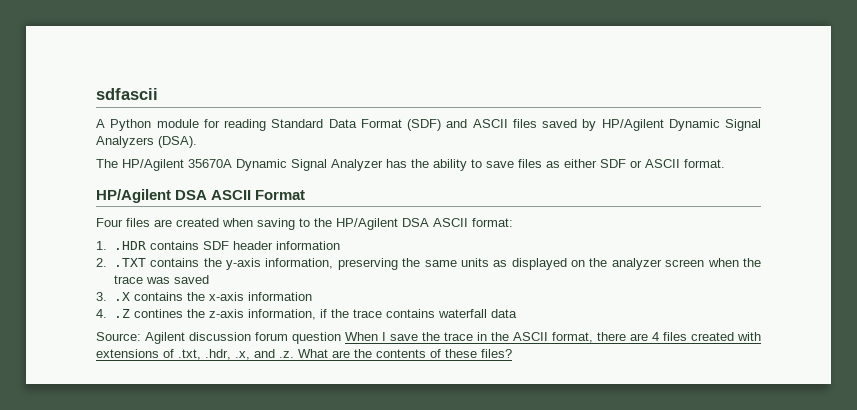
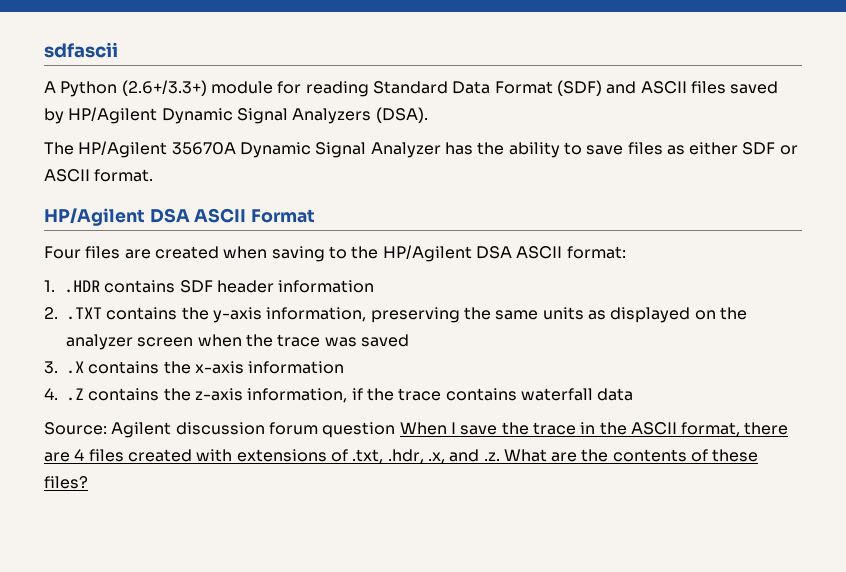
(152, 125) none -> [121,80,207,96] (2.6+/3.3+)
[133,309,183,318] contines -> [88,388,160,401] contains

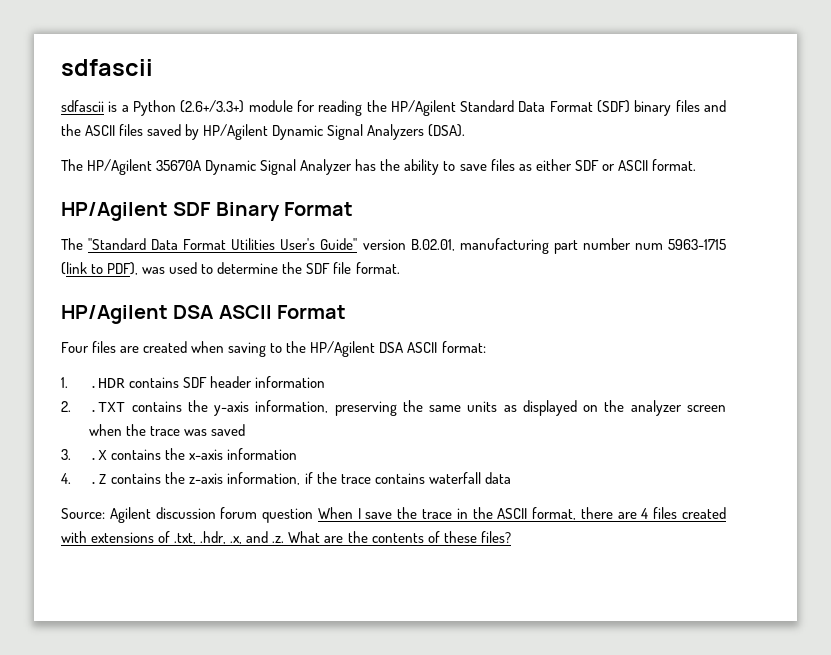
[44,81,56,93] A -> [61,100,129,112] sdfascii is a
(369, 89) none -> [366,100,456,116] the HP/Agilent
[606,81,637,94] and -> [634,100,726,116] [61,124,81,136] binary files and the
(154, 175) none -> [61,202,354,221] [61,238,726,254] [61,262,400,275] // HP/Agilent SDF Binary Format // The "Standard Data Format Utilities User's Guide" version B.02.01, manufacturing part number num 5963-1715 (link to PDF), was used to determine the SDF file format.

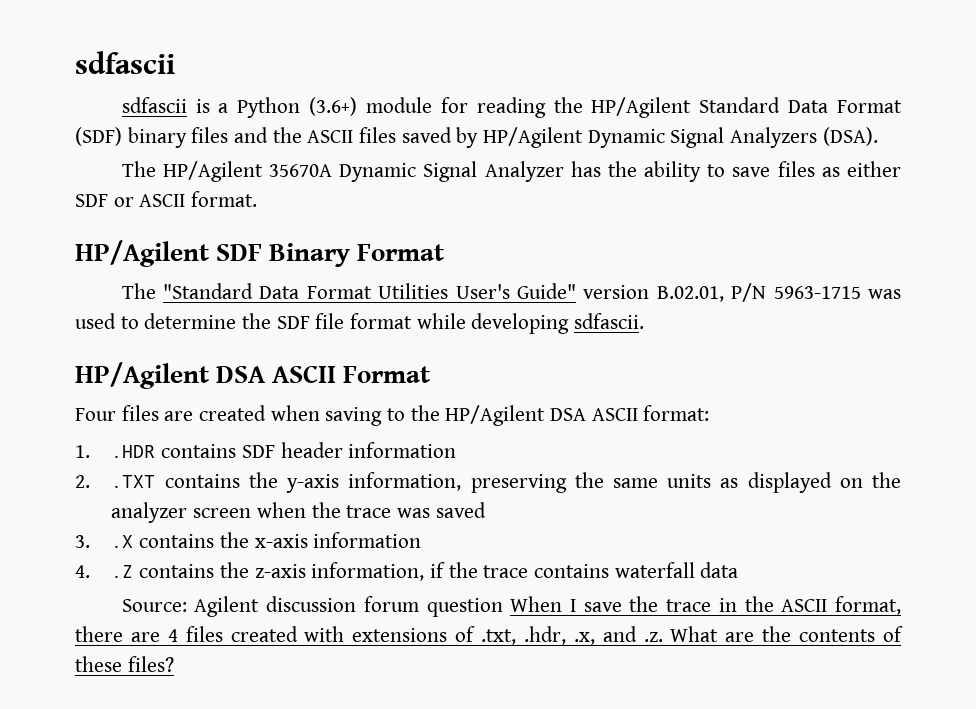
[180,100,245,113] (2.6+/3.3+) -> [309,97,358,116] (3.6+)
[459,238,726,254] [61,262,139,275] manufacturing part number num 5963-1715 (link to PDF), -> [731,283,861,302] P/N 5963-1715
[355,262,400,274] format. -> [350,313,645,334] format while developing sdfascii.

